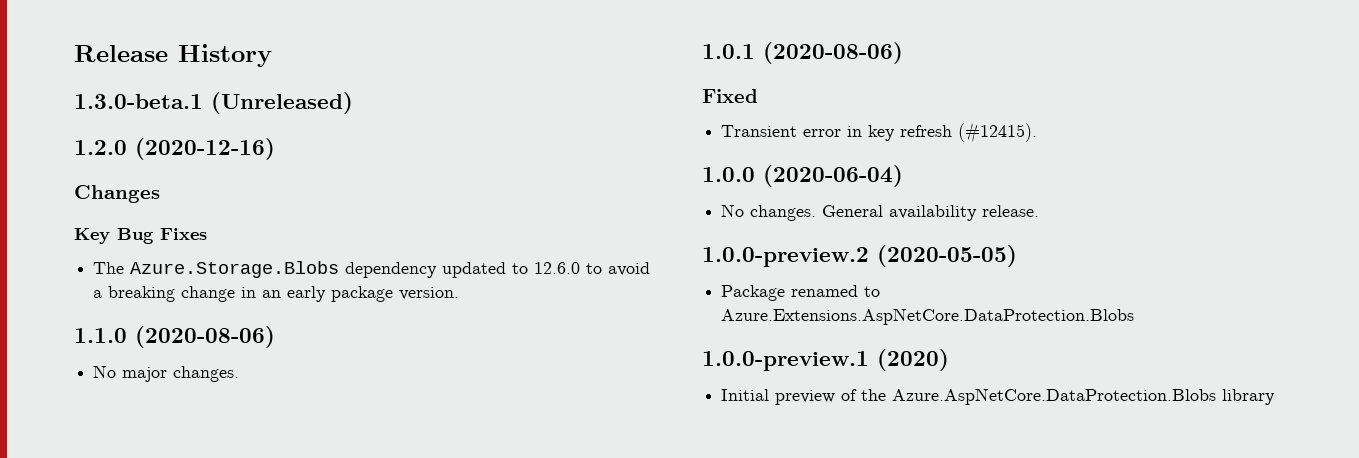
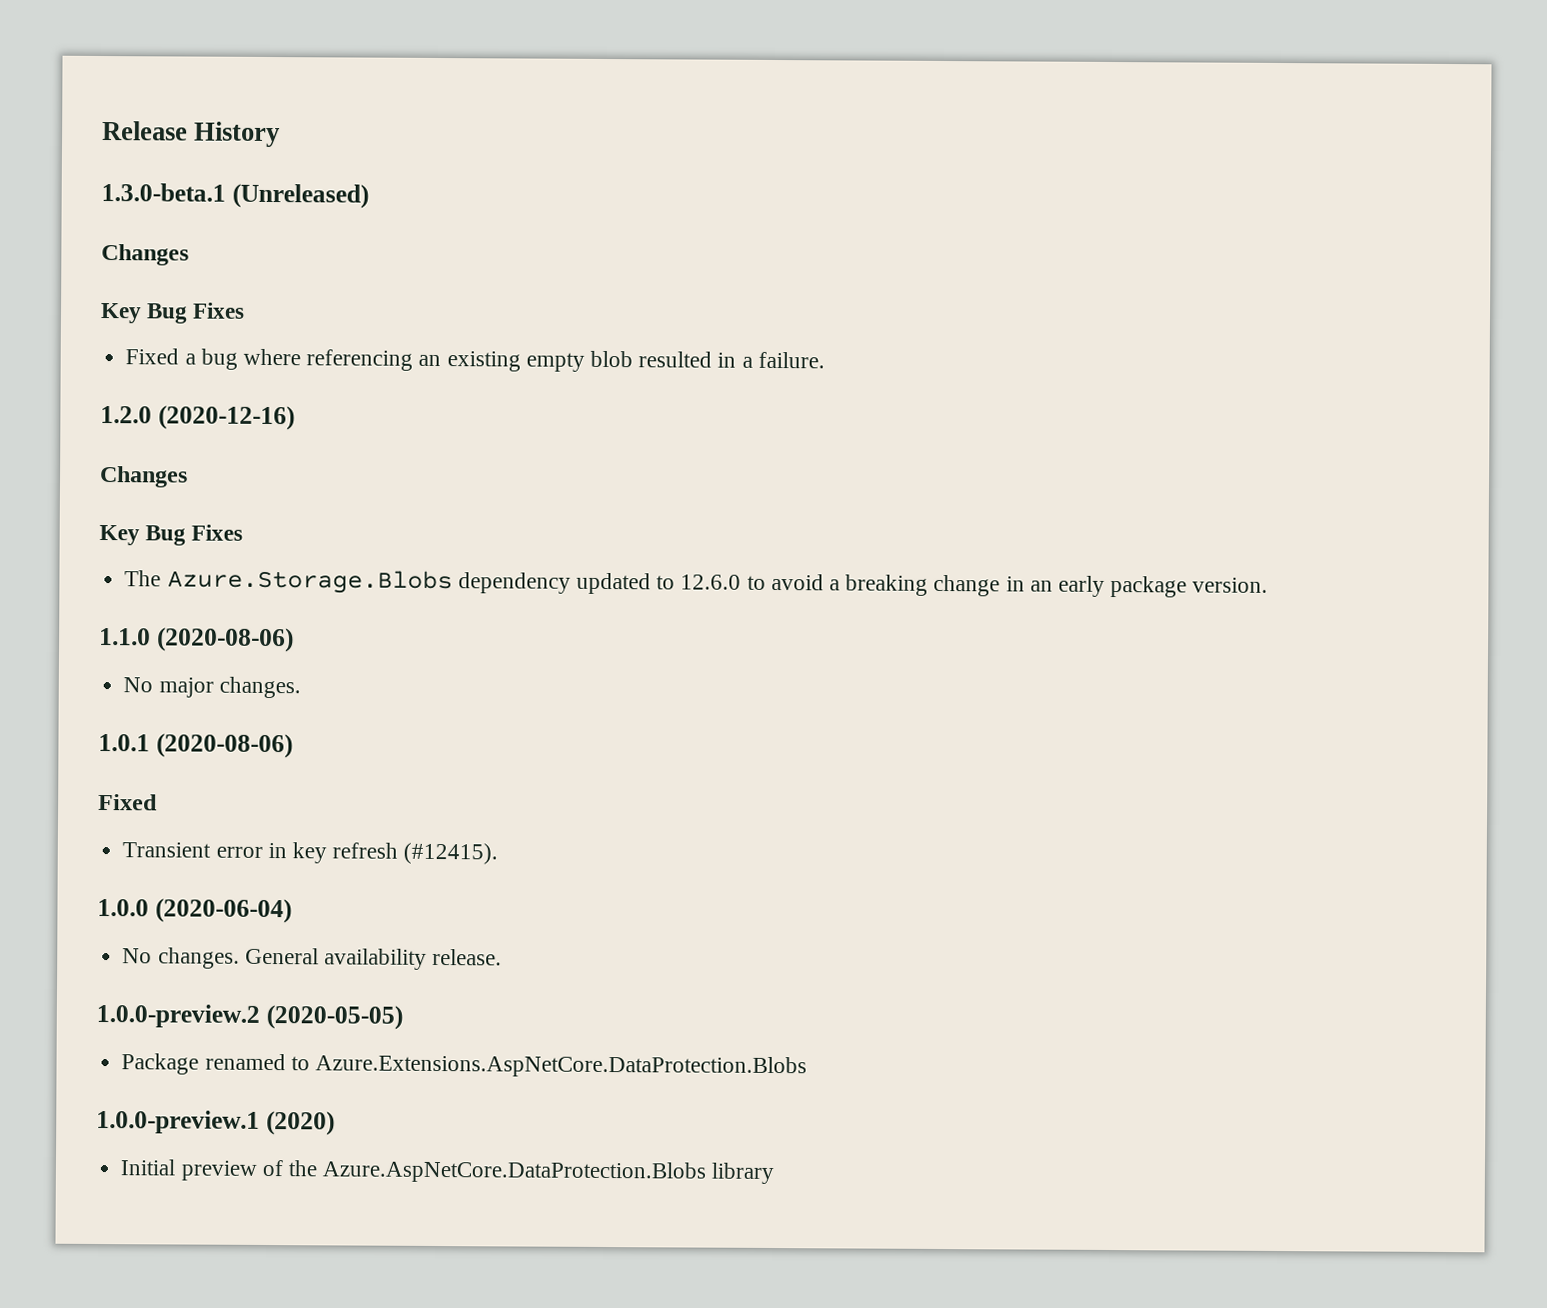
(353, 103) none -> [101,244,189,266] [100,302,246,324] [125,348,825,372] // Changes // Key Bug Fixes // Fixed a bug where referencing an existing empty blob resulted in a failure.

